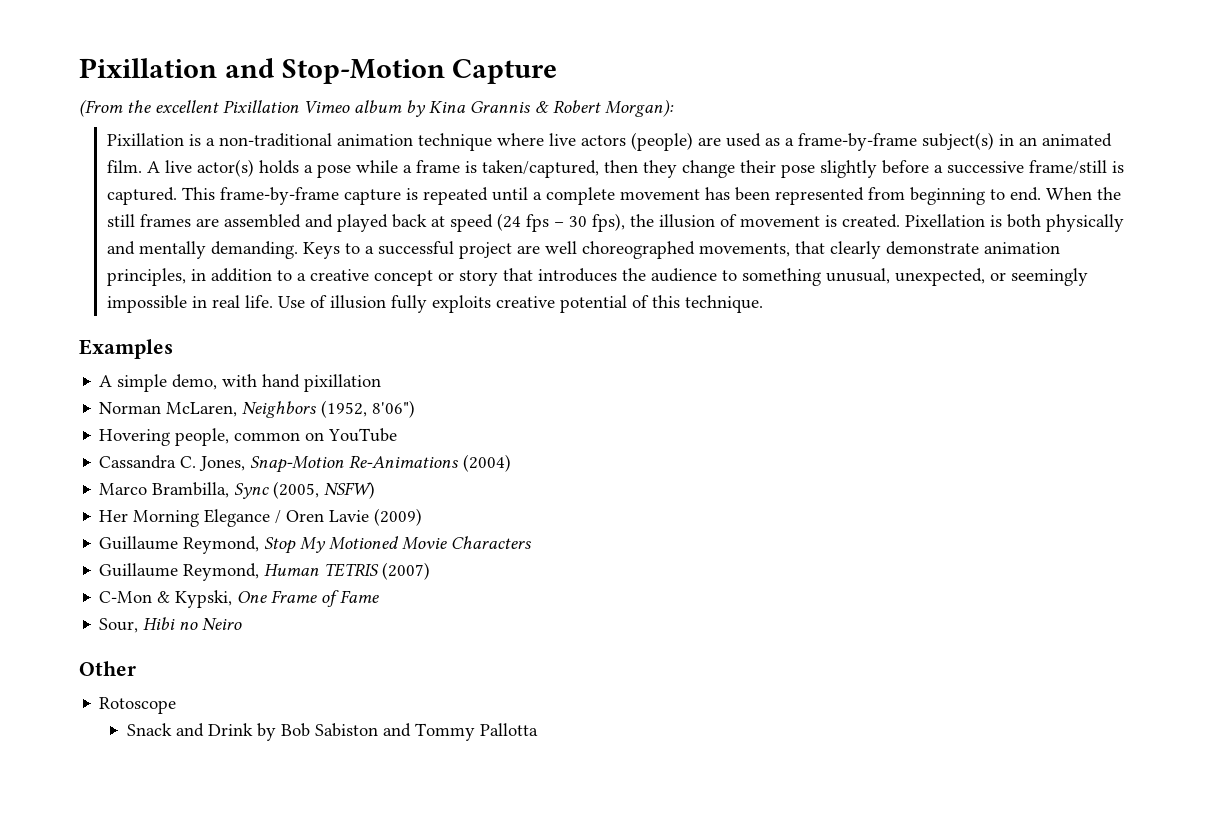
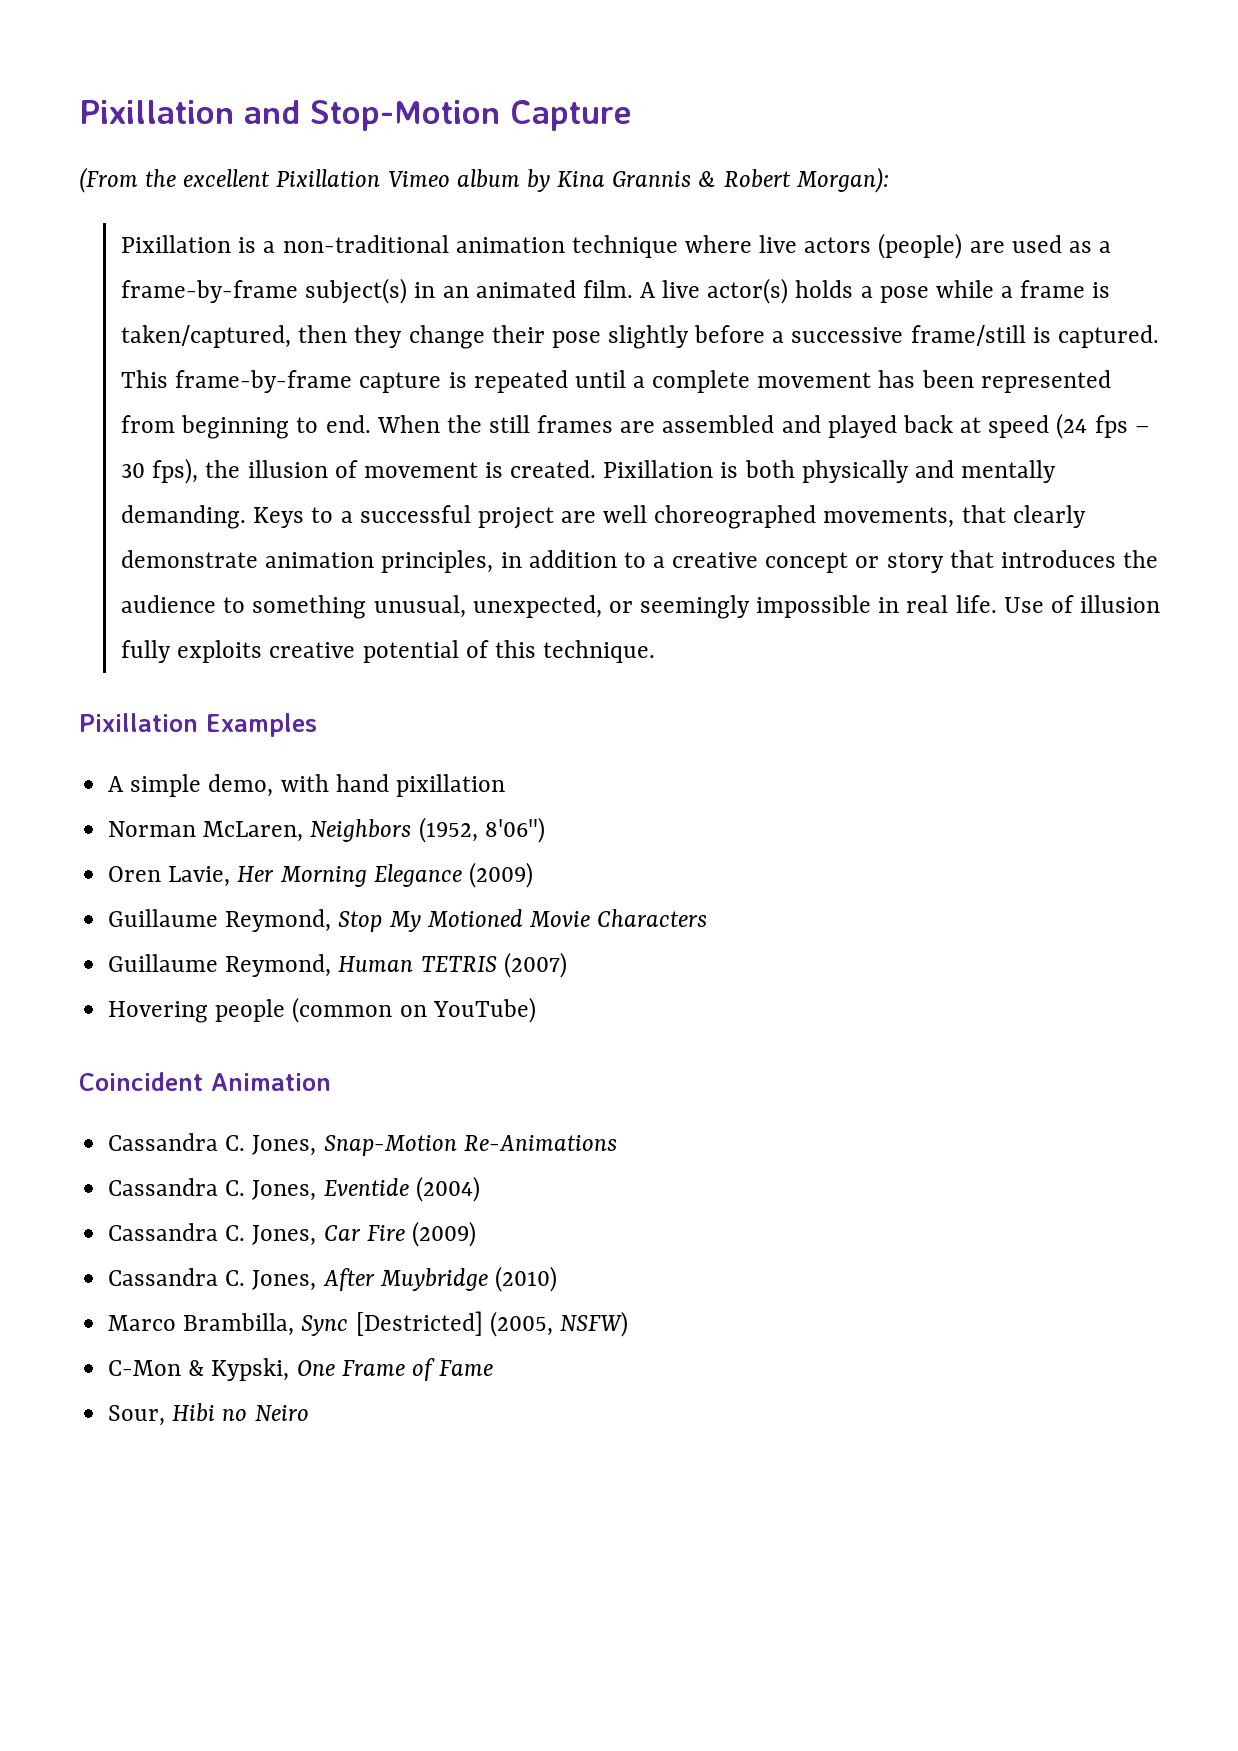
[904,214,985,227] Pixellation -> [603,460,714,478] Pixillation
(763, 304) none -> [79,713,198,732] Pixillation
[99,428,398,446] [99,454,512,473] [99,481,376,499] [99,509,370,527] Hovering people, common on YouTube // Cassandra C. Jones, Snap-Motion Re-Animations (2004) // Marco Brambilla, Sync (2005, NSFW) // Her Morning Elegance / Oren Lavie -> [108,864,462,887] Oren Lavie, Her Morning Elegance
(431, 571) none -> [108,997,536,1023] [79,1072,331,1091] [108,1133,617,1156] [108,1176,480,1202] [108,1221,476,1247] [108,1266,557,1292] [108,1311,628,1337] // Hovering people (common on YouTube) // Coincident Animation // Cassandra C. Jones, Snap-Motion Re-Animations // Cassandra C. Jones, Eventide (2004) // Cassandra C. Jones, Car Fire (2009) // Cassandra C. Jones, After Muybridge (2010) // Marco Brambilla, Sync [Destricted] (2005, NSFW)
[79,661,136,676] [99,697,177,714] [127,723,539,741] // Other // Rotoscope // Snack and Drink by Bob Sabiston and Tommy Pallotta -> (309, 1413) none

